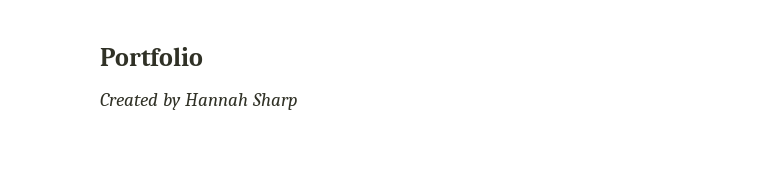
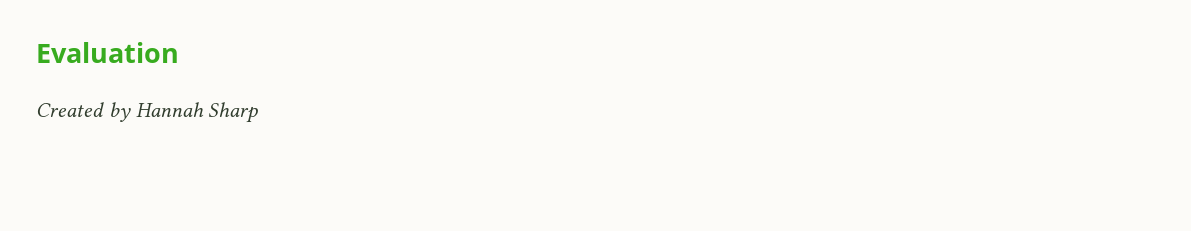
[100,47,203,66] Portfolio -> [36,42,179,63] Evaluation

